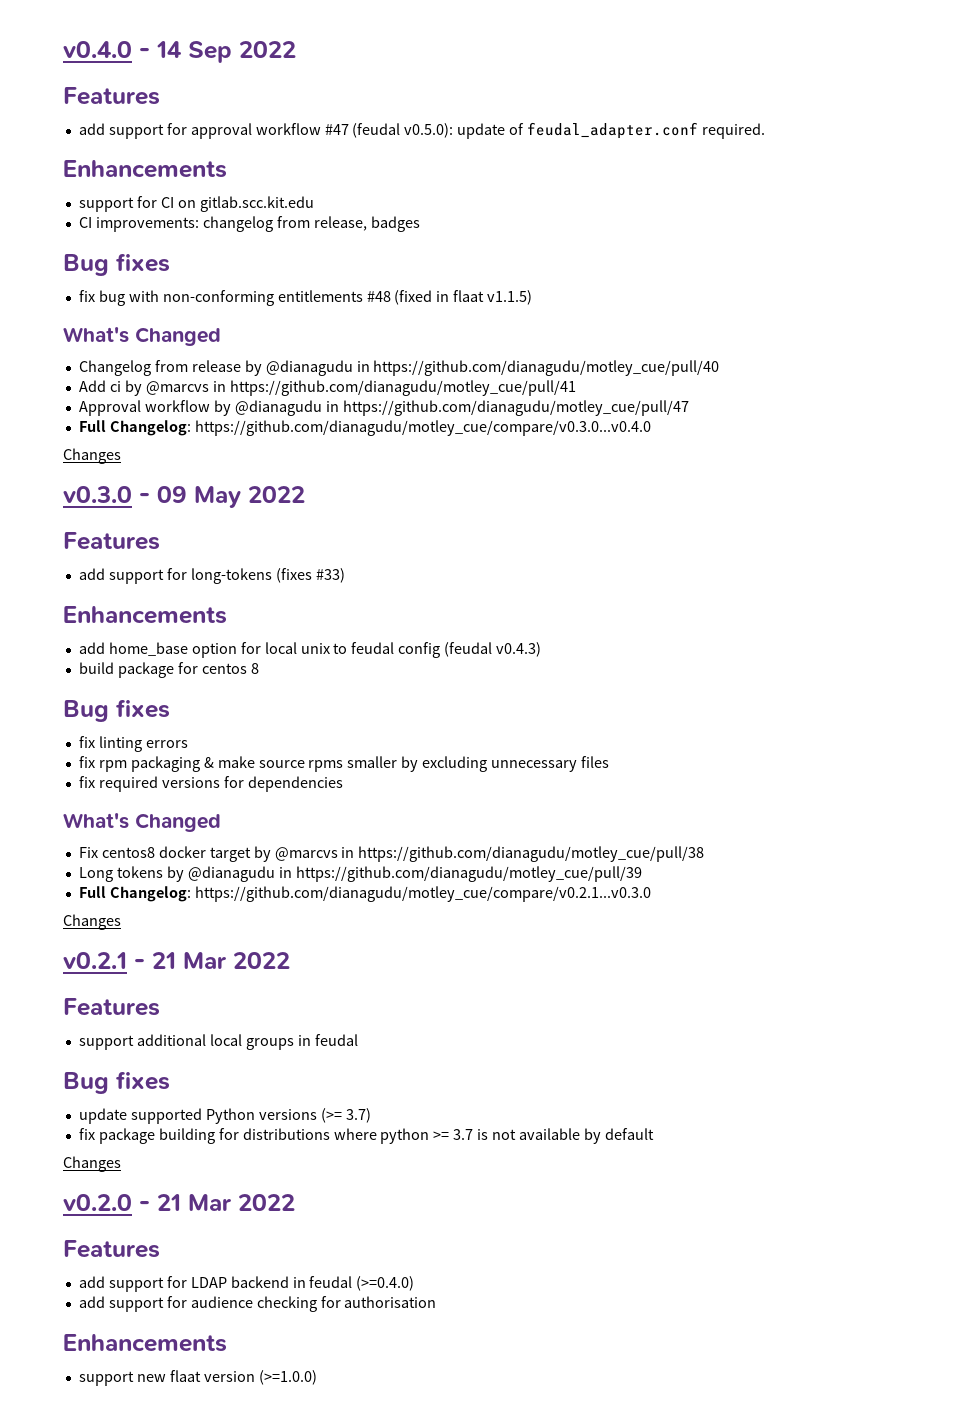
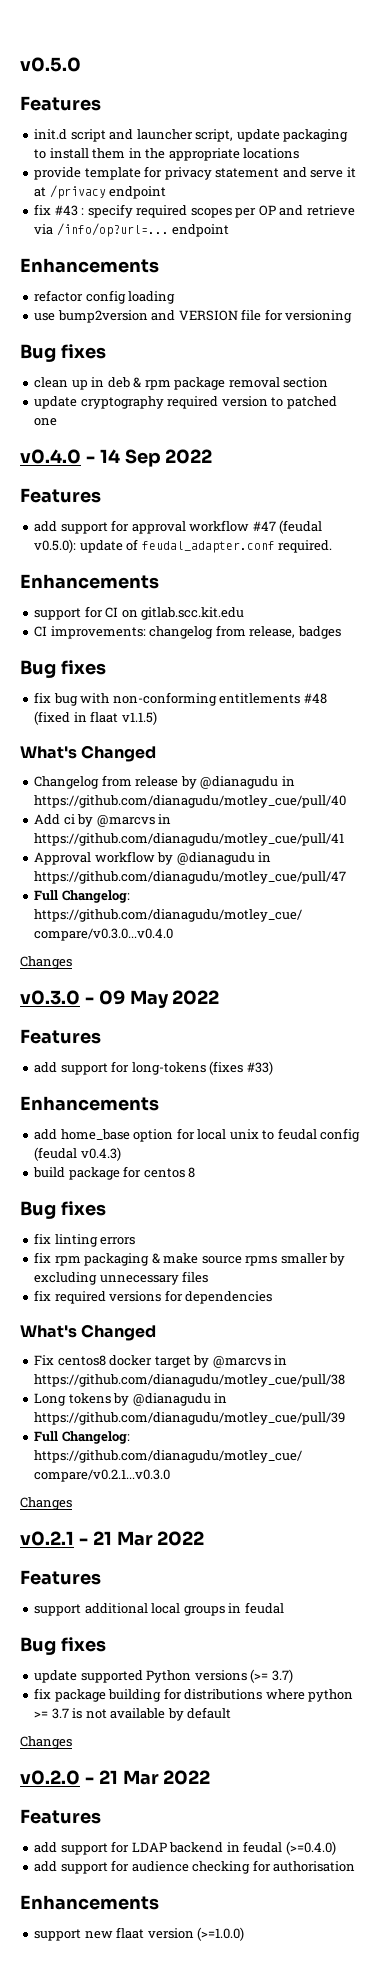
(63, 49) none -> [20,57,81,72] [20,96,101,111] [34,129,349,142] [34,148,300,161] [34,166,356,180] [34,185,167,199] [34,204,355,218] [34,223,230,237] [20,258,159,273] [34,290,176,304] [34,309,353,323] [20,344,106,362] [34,377,329,390] [34,396,337,409] [34,418,58,426] v0.5.0 // Features // init.d script and launcher script, update packaging to install them in the appropriate locations // provide template for privacy statement and serve it at /privacy endpoint // fix #43 : specify required scopes per OP and retrieve via /info/op?url=... endpoint // Enhancements // refactor config loading // use bump2version and VERSION file for versioning // Bug fixes // clean up in deb & rpm package removal section // update cryptography required version to patched one //

